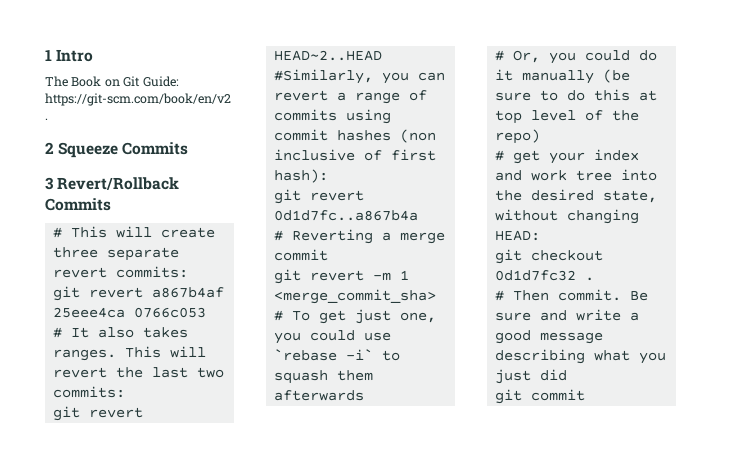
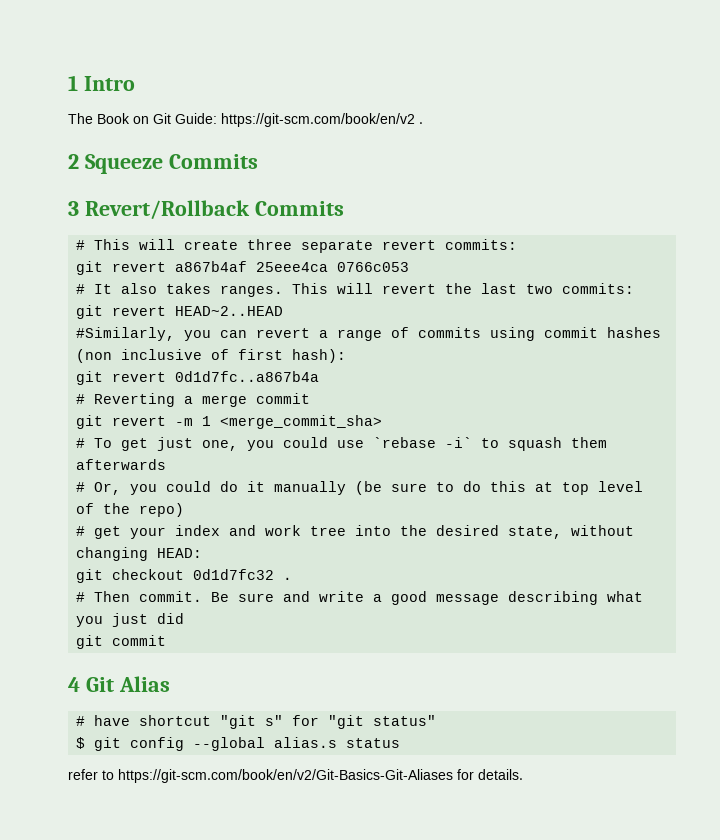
(585, 395) none -> [68,676,170,692] [76,715,437,729] [76,737,401,751] [68,769,523,783] // 4 Git Alias // # have shortcut "git s" for "git status" // $ git config --global alias.s status // refer to https://git-scm.com/book/en/v2/Git-Basics-Git-Aliases for details.

